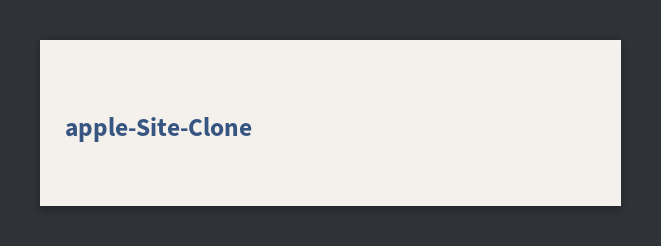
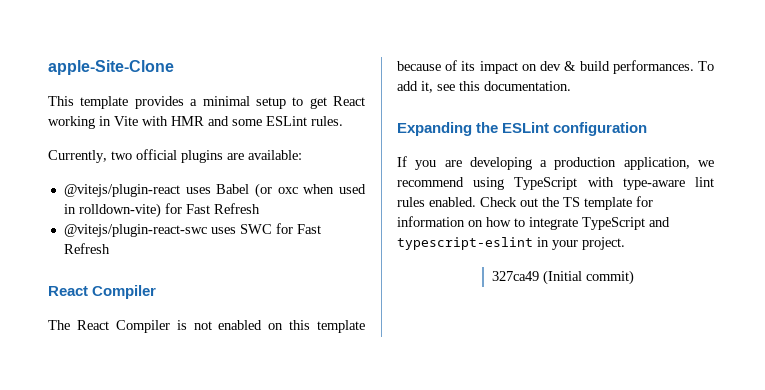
(252, 129) none -> [48,96,365,109] [48,116,343,129] [48,149,302,163] [63,183,367,198] [63,203,260,218] [63,223,321,237] [63,243,110,254] [48,285,157,299] [48,320,365,333] [397,60,714,74] [397,81,571,93] [397,122,648,136] [397,156,714,170] [397,177,714,190] [397,196,653,210] [397,216,670,230] [397,237,625,250] [492,270,635,285] // This template provides a minimal setup to get React working in Vite with HMR and some ESLint rules. // Currently, two official plugins are available: // @vitejs/plugin-react uses Babel (or oxc when used in rolldown-vite) for Fast Refresh // @vitejs/plugin-react-swc uses SWC for Fast Refresh // React Compiler // The React Compiler is not enabled on this template because of its impact on dev & build performances. To add it, see this documentation. // Expanding the ESLint configuration // If you are developing a production application, we recommend using TypeScript with type-aware lint rules enabled. Check out the TS template for information on how to integrate TypeScript and typescript-eslint in your project. // 327ca49 (Initial commit)

